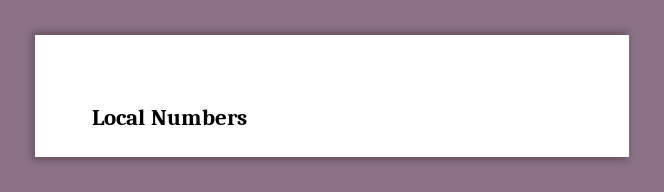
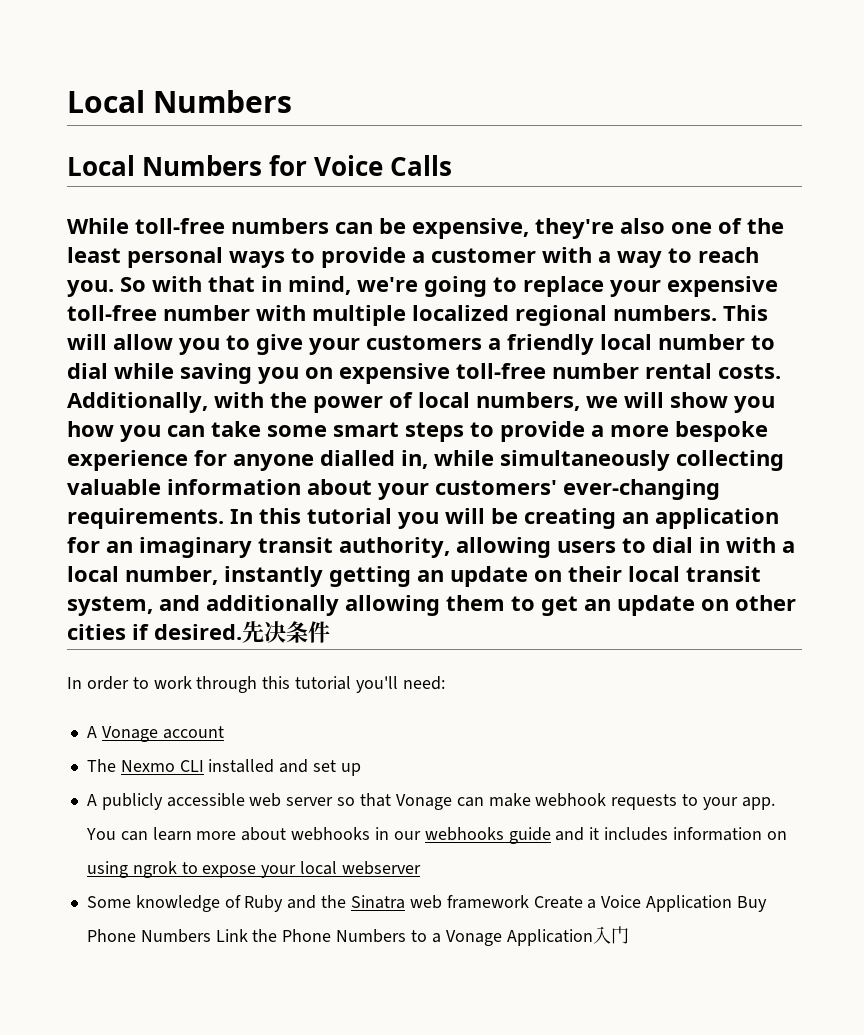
[92,109,248,125] Local Numbers -> [67,90,293,113] [67,155,453,176] [67,218,784,239] [67,247,759,268] [67,276,778,297] [67,305,768,326] [67,334,775,355] [67,363,781,384] [67,392,775,413] [67,421,768,442] [67,450,784,471] [67,479,720,500] [67,508,779,529] [67,537,795,558] [67,566,761,587] [67,595,796,616] [67,621,330,643] [67,676,445,693] [86,726,224,742] [86,759,361,776] [86,793,775,810] [85,827,787,844] [86,861,421,878] [86,895,767,912] [86,926,629,946] Local Numbers // Local Numbers for Voice Calls // While toll-free numbers can be expensive, they're also one of the least personal ways to provide a customer with a way to reach you. So with that in mind, we're going to replace your expensive toll-free number with multiple localized regional numbers. This will allow you to give your customers a friendly local number to dial while saving you on expensive toll-free number rental costs. Additionally, with the power of local numbers, we will show you how you can take some smart steps to provide a more bespoke experience for anyone dialled in, while simultaneously collecting valuable information about your customers' ever-changing requirements. In this tutorial you will be creating an application for an imaginary transit authority, allowing users to dial in with a local number, instantly getting an update on their local transit system, and additionally allowing them to get an update on other cities if desired.先决条件 // In order to work through this tutorial you'll need: // A Vonage account // The Nexmo CLI installed and set up // A publicly accessible web server so that Vonage can make webhook requests to your app. You can learn more about webhooks in our webhooks guide and it includes information on using ngrok to expose your local webserver // Some knowledge of Ruby and the Sinatra web framework Create a Voice Application Buy Phone Numbers Link the Phone Numbers to a Vonage Application入门

